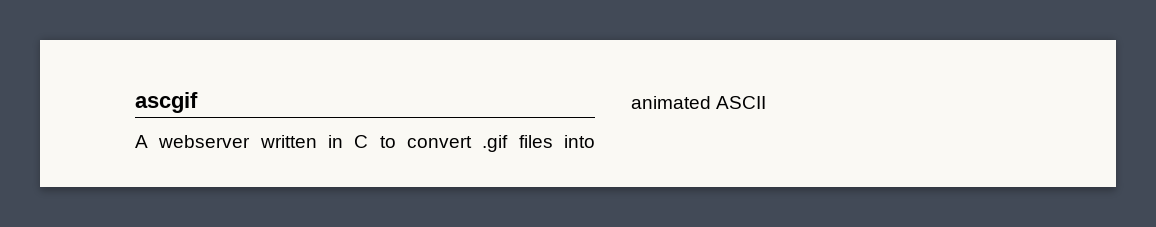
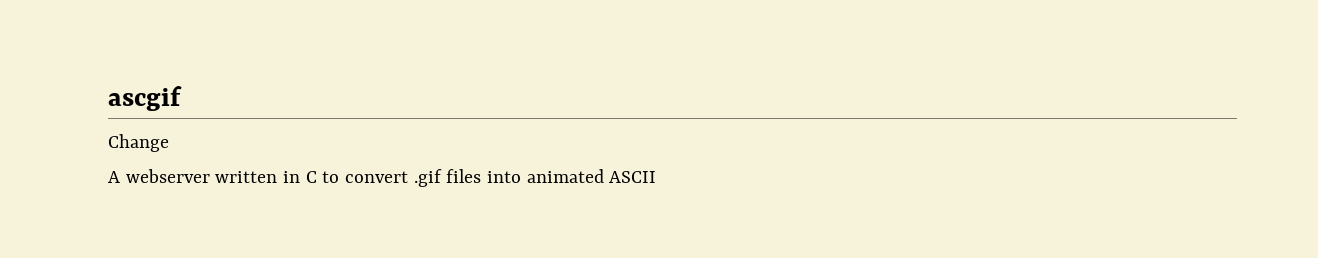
(198, 102) none -> [108,134,169,152] // Change

